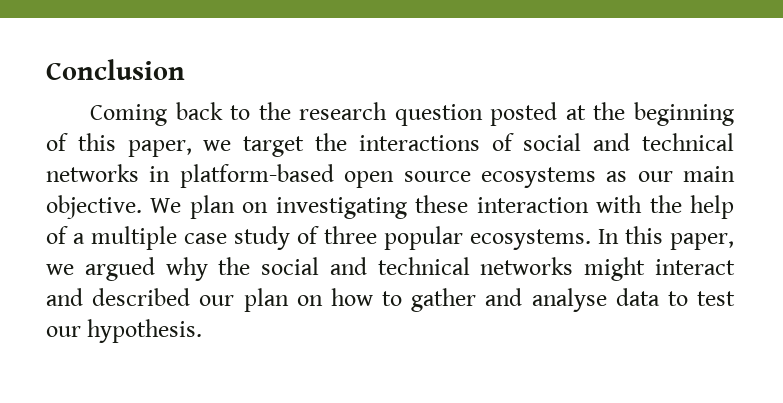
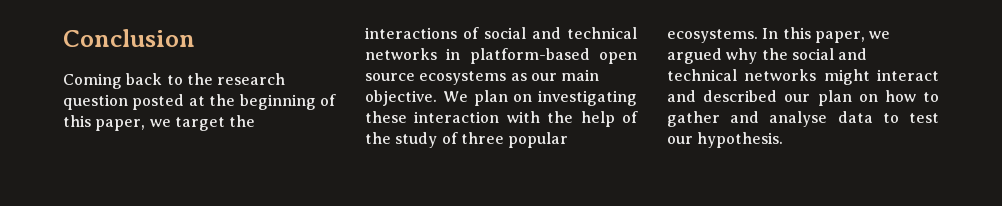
[73,226,227,250] a multiple case -> [365,132,391,144] the

